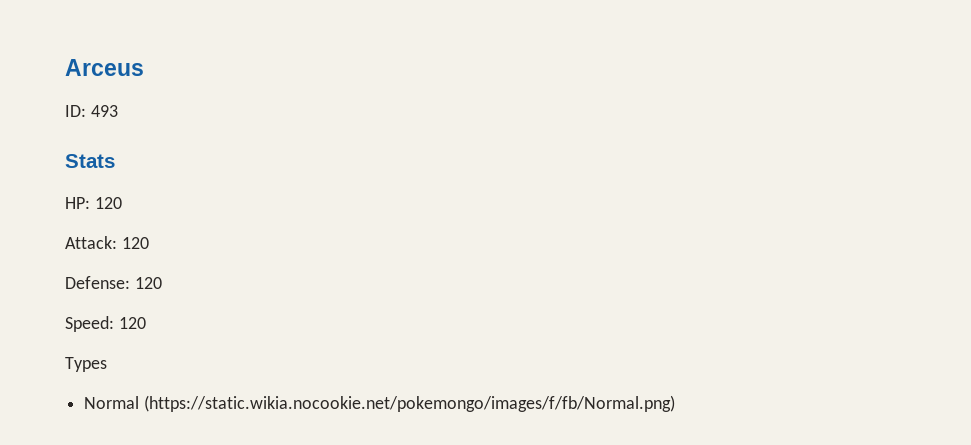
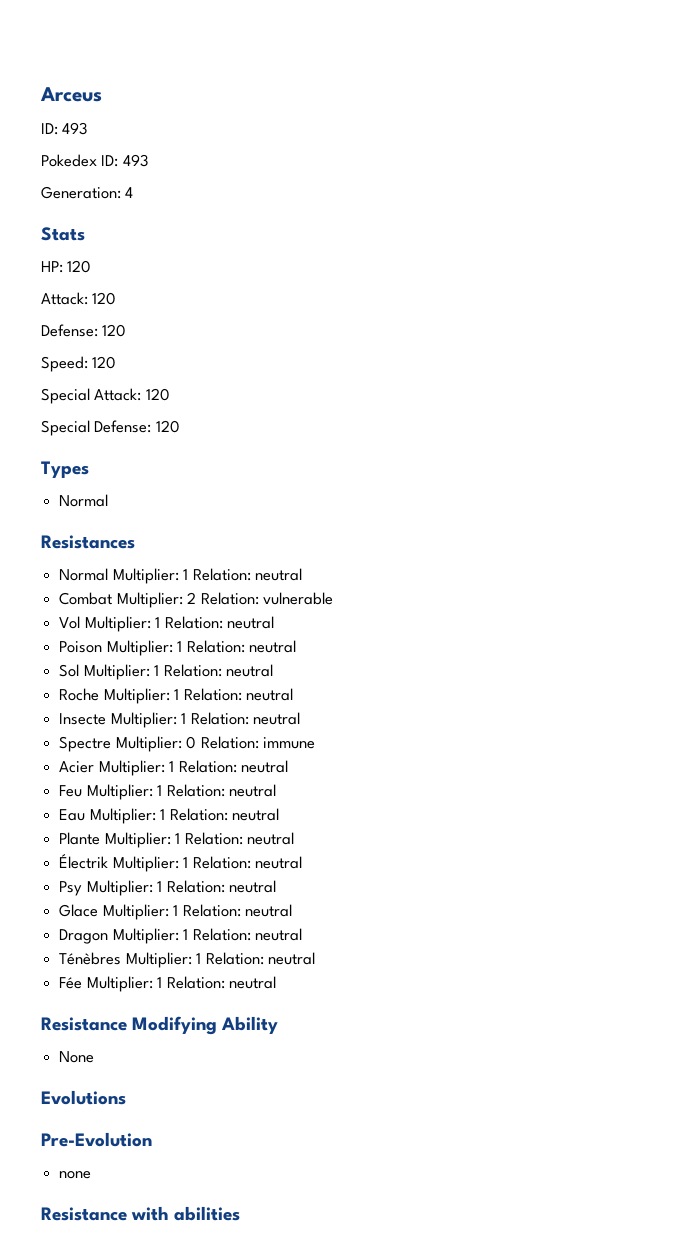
(118, 111) none -> [41,154,149,167] [41,186,134,199] // Pokedex ID: 493 // Generation: 4
[65,357,107,372] [84,395,675,412] Types // Normal (https://static.wikia.nocookie.net/pokemongo/images/f/fb/Normal.png) -> [41,388,170,404] [41,420,180,436] [41,461,89,478] [59,494,109,507] [41,535,135,549] [59,568,302,584] [59,592,333,608] [59,616,274,632] [59,640,296,656] [59,664,273,680] [59,688,293,704] [59,712,300,728] [59,736,315,752] [59,760,288,776] [59,784,276,800] [59,808,279,824] [59,832,294,848] [59,853,302,872] [59,880,276,896] [59,904,292,920] [59,928,302,944] [59,952,315,968] [59,976,276,992] [41,1016,279,1035] [59,1051,95,1063] [41,1090,126,1105] [41,1132,152,1147] [59,1171,92,1179] [41,1206,241,1221] Special Attack: 120 // Special Defense: 120 // Types // Normal // Resistances // Normal Multiplier: 1 Relation: neutral // Combat Multiplier: 2 Relation: vulnerable // Vol Multiplier: 1 Relation: neutral // Poison Multiplier: 1 Relation: neutral // Sol Multiplier: 1 Relation: neutral // Roche Multiplier: 1 Relation: neutral // Insecte Multiplier: 1 Relation: neutral // Spectre Multiplier: 0 Relation: immune // Acier Multiplier: 1 Relation: neutral // Feu Multiplier: 1 Relation: neutral // Eau Multiplier: 1 Relation: neutral // Plante Multiplier: 1 Relation: neutral // Électrik Multiplier: 1 Relation: neutral // Psy Multiplier: 1 Relation: neutral // Glace Multiplier: 1 Relation: neutral // Dragon Multiplier: 1 Relation: neutral // Ténèbres Multiplier: 1 Relation: neutral // Fée Multiplier: 1 Relation: neutral // Resistance Modifying Ability // None // Evolutions // Pre-Evolution // none // Resistance with abilities

